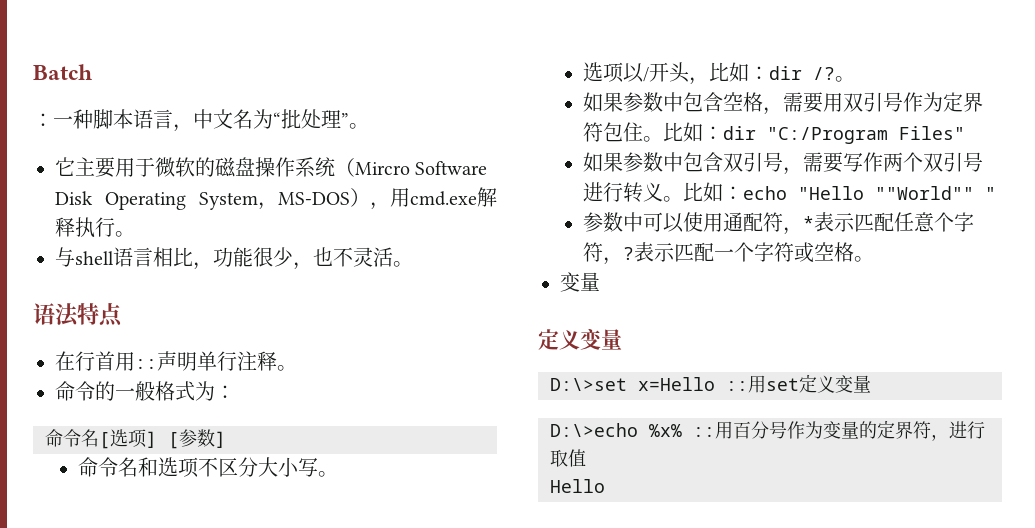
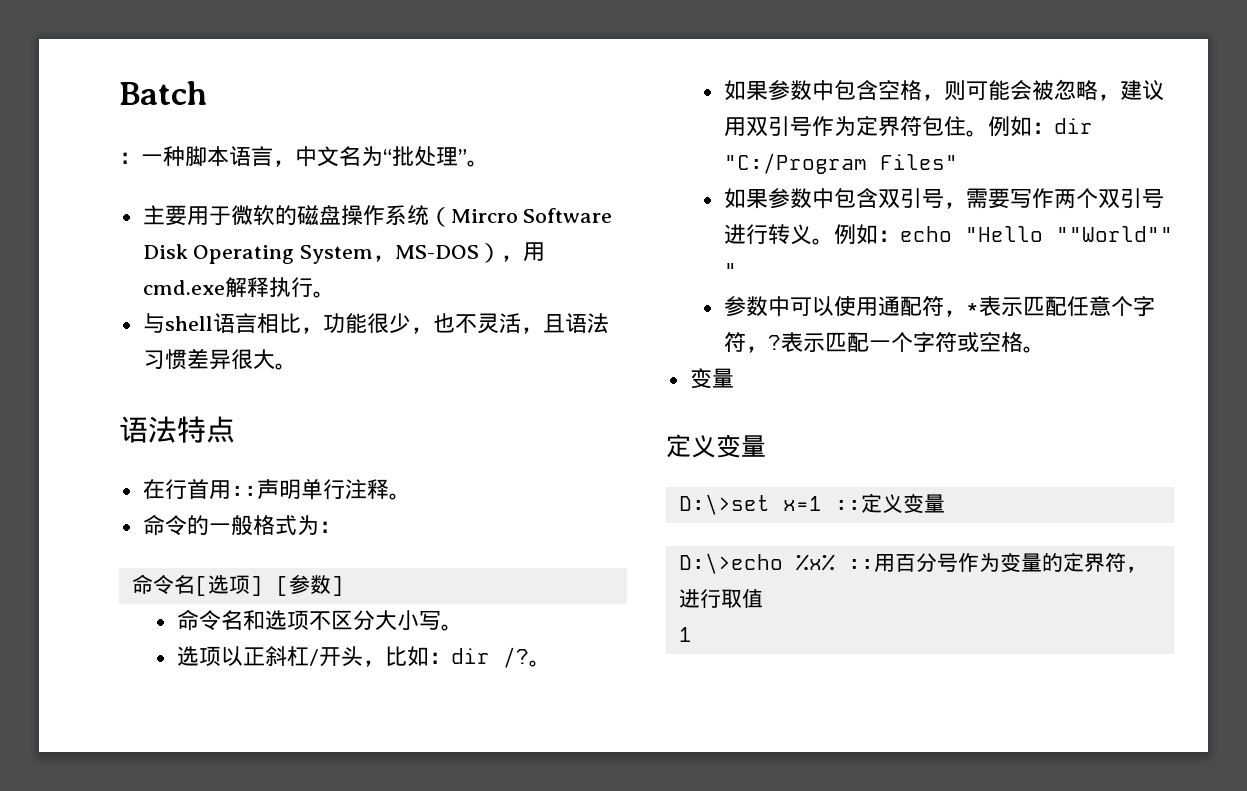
[55,157,75,176] 它 -> (489, 163) none
(393, 257) none -> [520,313,609,334] [142,348,275,370] ，且语法习惯差异很大
(644, 73) none -> [242,646,309,666] 正斜杠
[782,92,823,113] 需要 -> [943,79,1164,101] 则可能会被忽略，建议
[662,122,683,142] 比 -> [987,116,1010,137] 例
[682,182,703,202] 比 -> [833,224,856,245] 例
[638,375,799,393] x=Hello ::用set -> [782,496,861,511] x=1 ::
[550,479,605,493] Hello -> [678,627,692,642] 1

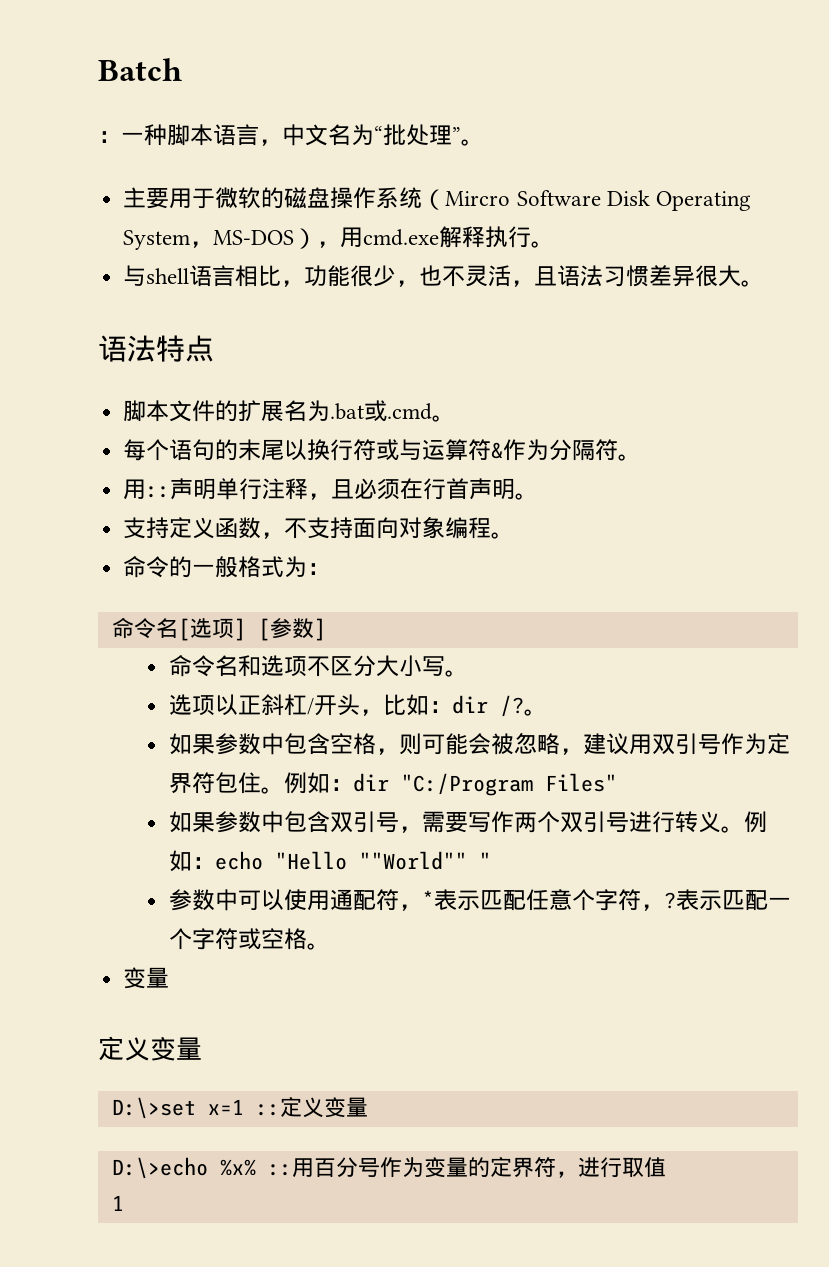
[142,479,209,500] 在行首 -> [123,400,456,422] [123,439,642,461] 脚本文件的扩展名为.bat或.cmd。 // 每个语句的末尾以换行符或与运算符&作为分隔符。 //
(389, 489) none -> [308,478,539,500] [123,516,492,539] ，且必须在行首声明。 // 支持定义函数，不支持面向对象编程

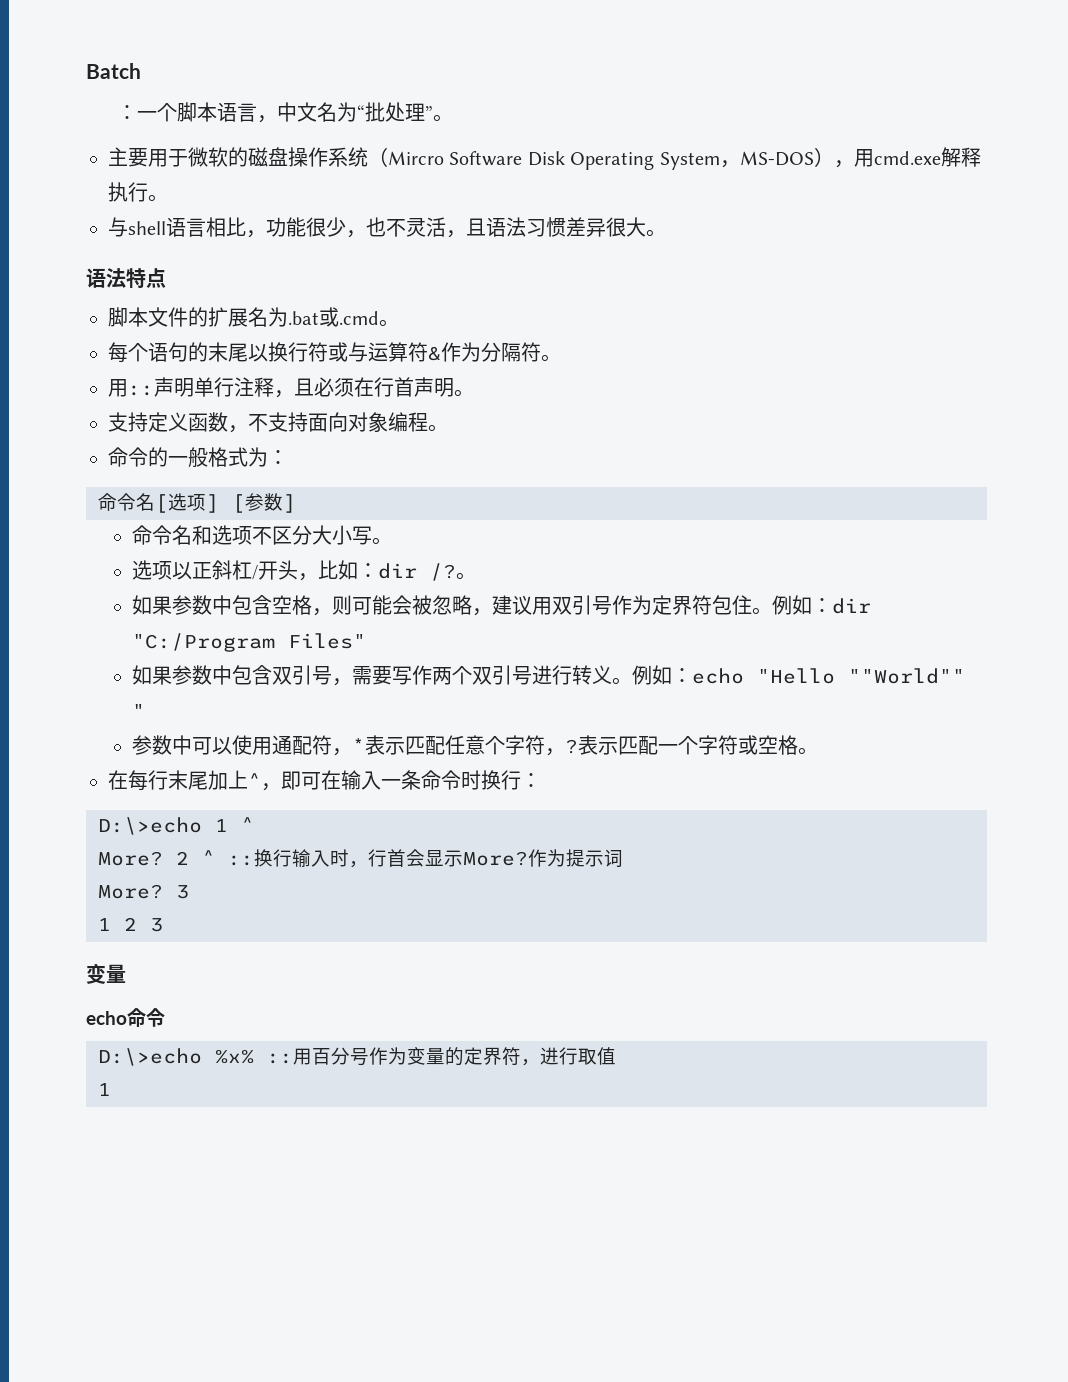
[144,124,167,146] 种 -> [156,103,177,122] 个
[123,967,170,989] [98,1036,202,1061] [111,1097,368,1119] 变量 // 定义变量 // D:\>set x=1 ::定义变量 -> [108,770,541,791] [98,817,254,835] [98,849,623,868] [98,884,189,899] [98,917,163,932] [86,963,126,984] [86,1008,165,1027] 在每行末尾加上^，即可在输入一条命令时换行： // D:\>echo 1 ^ // More? 2 ^ ::换行输入时，行首会显示More?作为提示词 // More? 3 // 1 2 3 // 变量 // echo命令

